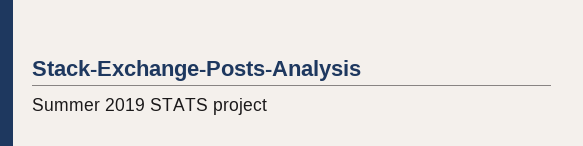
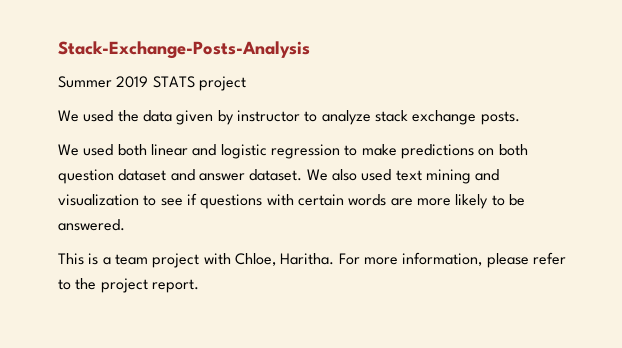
(267, 106) none -> [58,110,520,125] [58,144,528,159] [58,169,500,184] [58,193,525,209] [58,219,125,231] [58,252,566,268] [58,278,199,293] // We used the data given by instructor to analyze stack exchange posts. // We used both linear and logistic regression to make predictions on both question dataset and answer dataset. We also used text mining and visualization to see if questions with certain words are more likely to be answered. // This is a team project with Chloe, Haritha. For more information, please refer to the project report.

